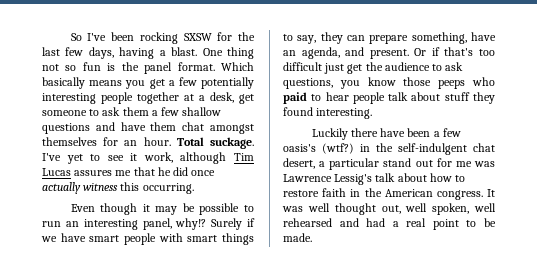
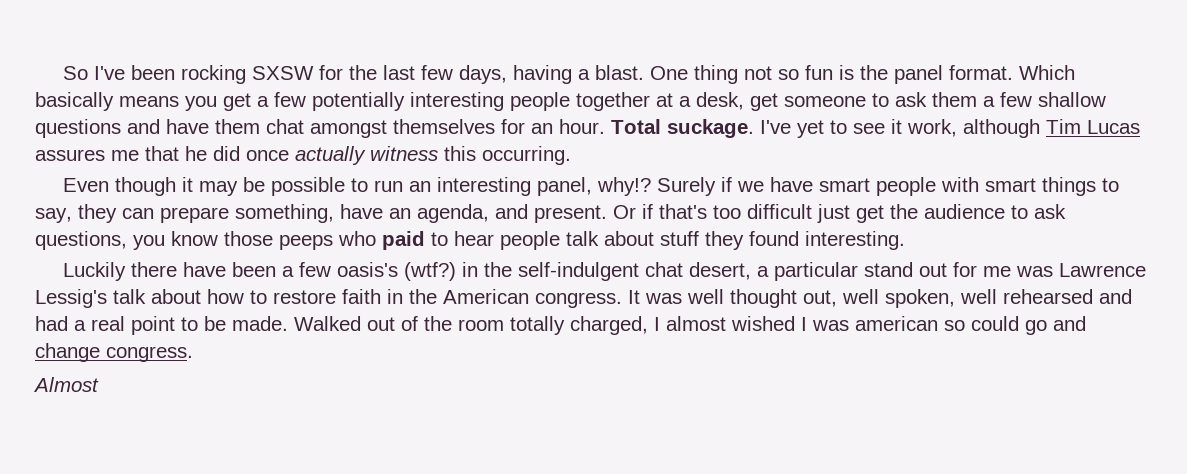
(312, 237) none -> [294,316,1086,335] [35,343,193,362] [33,377,99,392] Walked out of the room totally charged, I almost wished I was american so could go and change congress. // Almost

